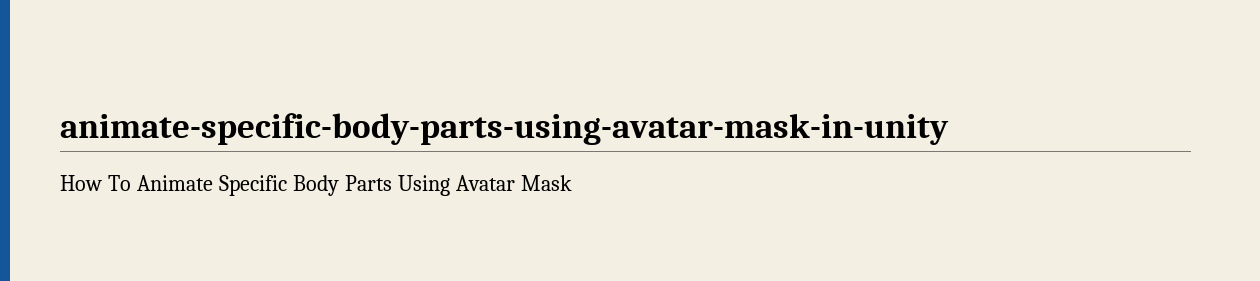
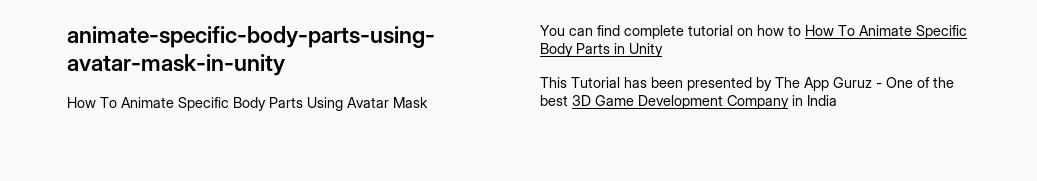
(572, 183) none -> [540,25,967,39] [540,43,663,57] [540,77,954,91] [540,95,837,109] // You can find complete tutorial on how to How To Animate Specific Body Parts in Unity // This Tutorial has been presented by The App Guruz - One of the best 3D Game Development Company in India

